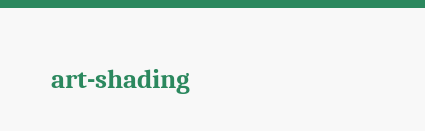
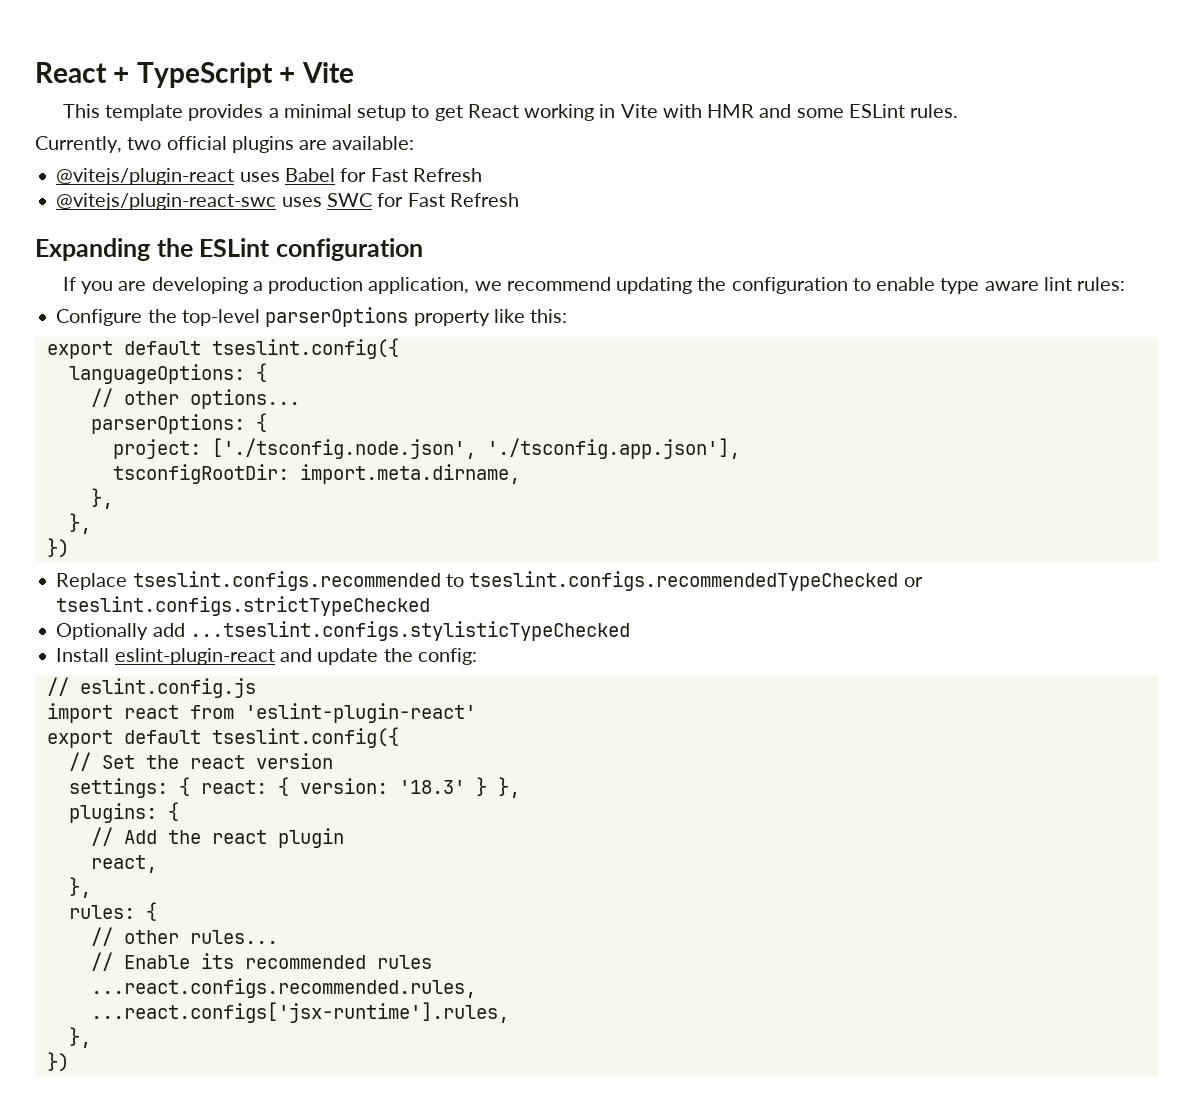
[51,69,190,94] art-shading -> [35,62,354,88] [62,104,959,121] [35,136,415,153] [56,168,482,185] [56,193,519,210] [35,238,423,261] [62,277,1126,294] [56,307,568,327] [46,338,399,359] [68,363,267,384] [90,388,300,409] [90,413,267,434] [112,438,740,459] [112,464,520,484] [90,488,113,509] [68,513,91,534] [46,538,69,558] [56,571,923,591] [56,596,431,616] [56,621,630,641] [56,648,477,665] [46,677,256,698] [46,703,476,723] [46,727,399,748] [68,752,333,771] [68,777,520,798] [68,802,179,823] [90,827,344,848] [90,855,157,873] [68,877,91,898] [68,902,157,921] [90,927,278,946] [90,952,432,971] [90,978,476,998] [90,1002,509,1023] [68,1027,91,1048] [46,1052,69,1072] React + TypeScript + Vite // This template provides a minimal setup to get React working in Vite with HMR and some ESLint rules. // Currently, two official plugins are available: // @vitejs/plugin-react uses Babel for Fast Refresh // @vitejs/plugin-react-swc uses SWC for Fast Refresh // Expanding the ESLint configuration // If you are developing a production application, we recommend updating the configuration to enable type aware lint rules: // Configure the top-level parserOptions property like this: // export default tseslint.config({ // languageOptions: { // // other options... // parserOptions: { // project: ['./tsconfig.node.json', './tsconfig.app.json'], // tsconfigRootDir: import.meta.dirname, // }, // }, // }) // Replace tseslint.configs.recommended to tseslint.configs.recommendedTypeChecked or tseslint.configs.strictTypeChecked // Optionally add ...tseslint.configs.stylisticTypeChecked // Install eslint-plugin-react and update the config: // // eslint.config.js // import react from 'eslint-plugin-react' // export default tseslint.config({ // // Set the react version // settings: { react: { version: '18.3' } }, // plugins: { // // Add the react plugin // react, // }, // rules: { // // other rules... // // Enable its recommended rules // ...react.configs.recommended.rules, // ...react.configs['jsx-runtime'].rules, // }, // })

